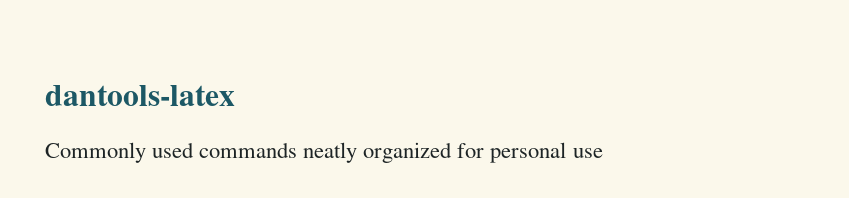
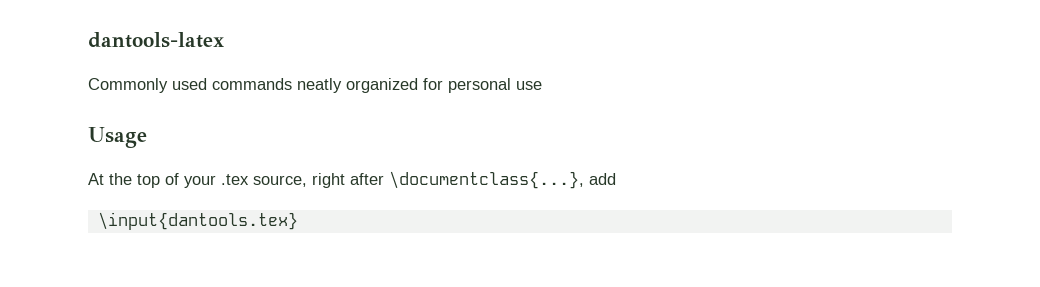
(603, 153) none -> [88,127,147,148] [88,171,616,189] [97,212,298,230] // Usage // At the top of your .tex source, right after \documentclass{...}, add // \input{dantools.tex}

